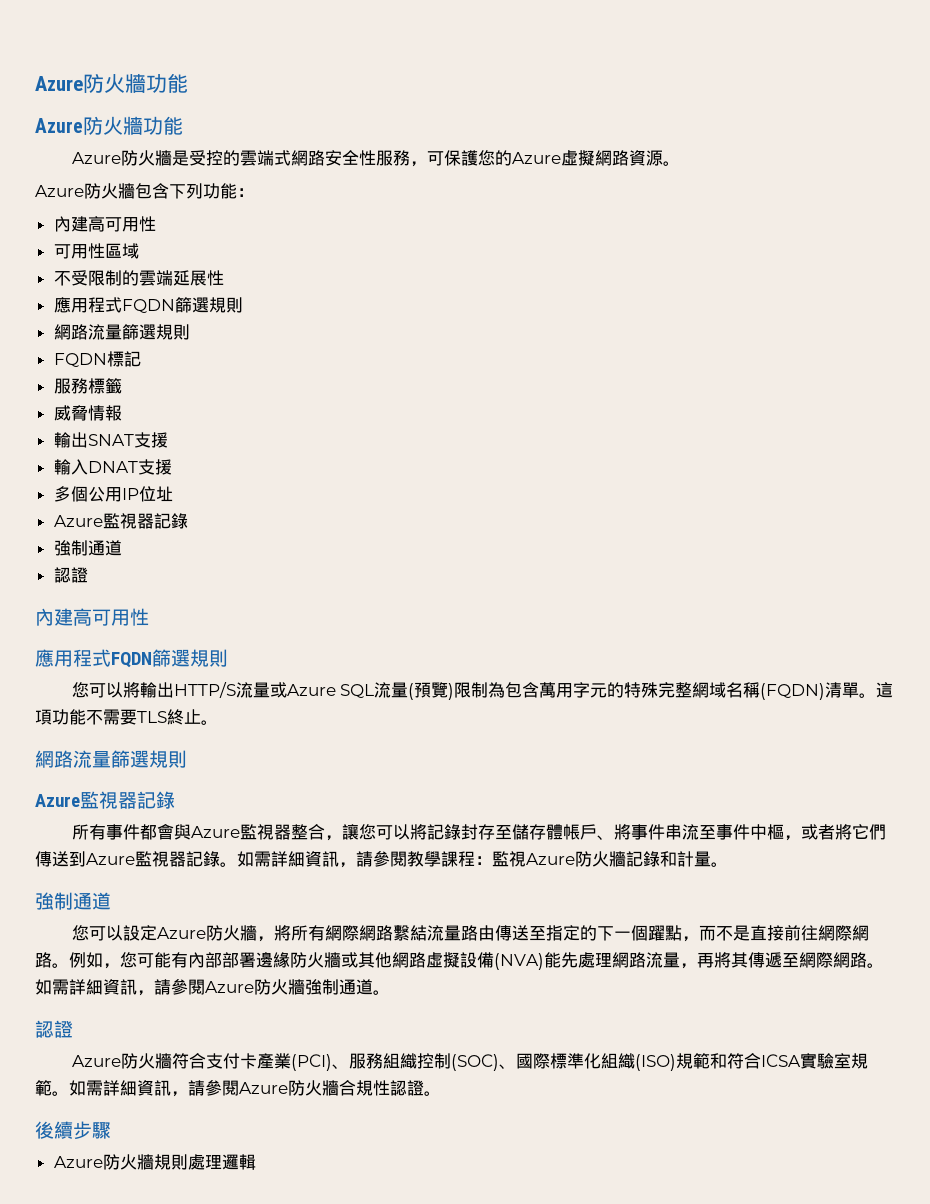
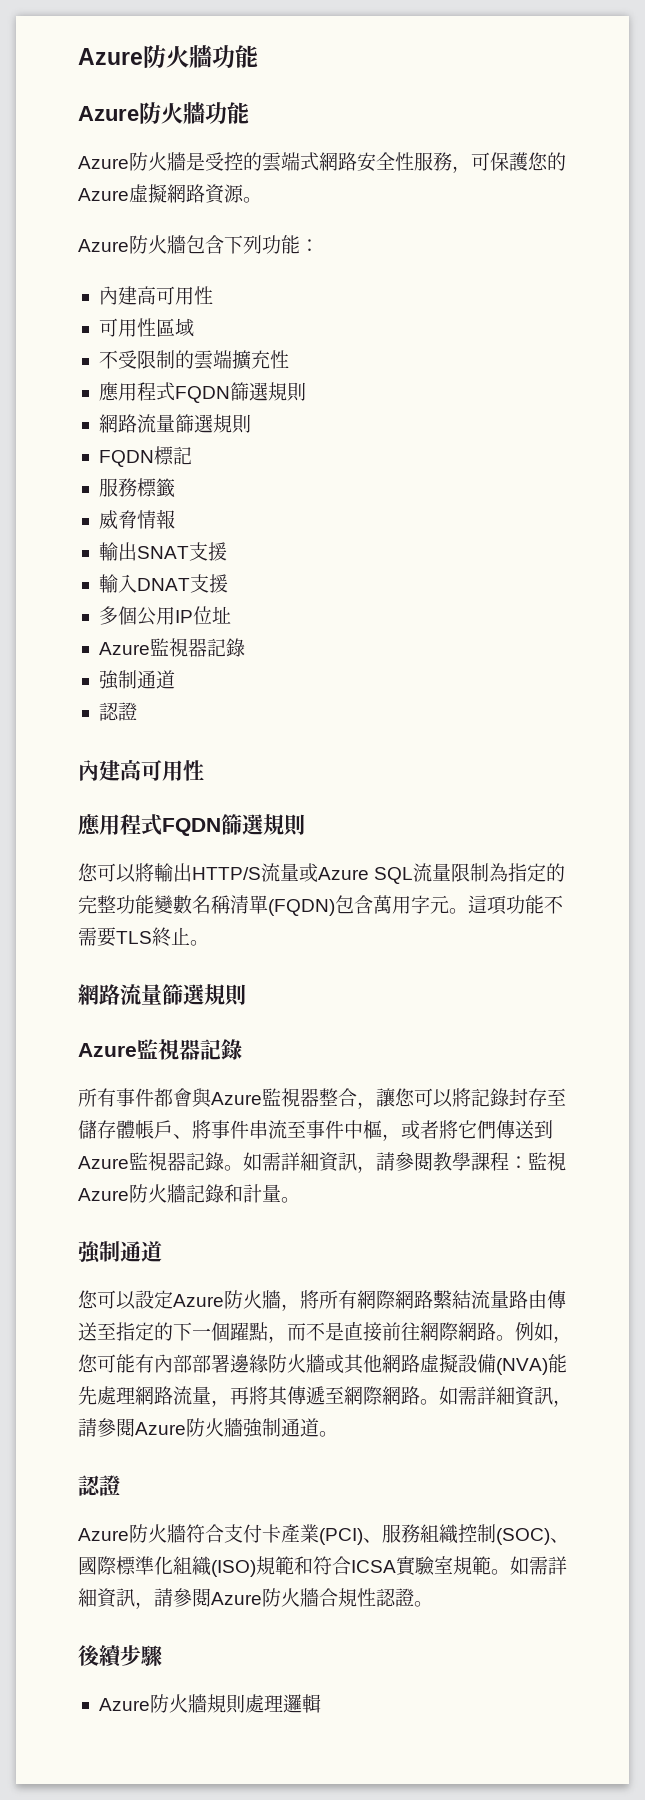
[172,270,207,286] 延展 -> [231,350,270,370] 擴充
[408,682,860,700] (預覽)限制為包含萬用字元的特殊完整網域名稱(FQDN)清單 -> [451,863,566,882] [78,895,449,916] 限制為指定的完整功能變數名稱清單(FQDN)包含萬用字元

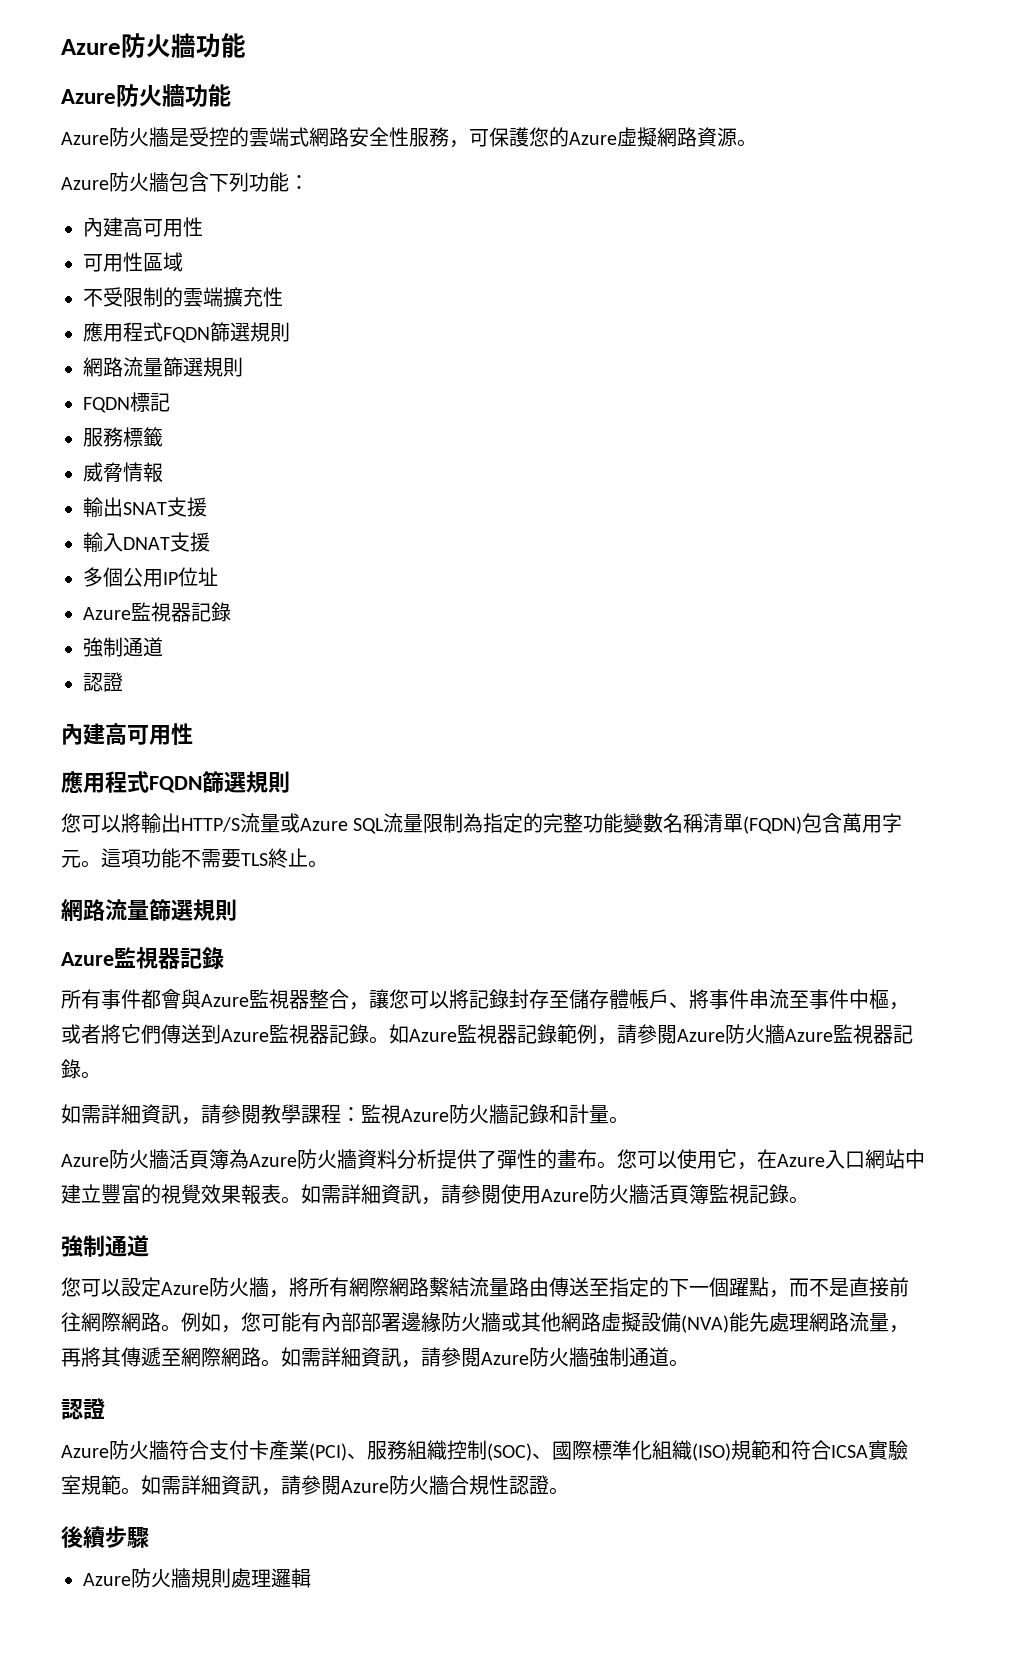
(262, 1161) none -> [409,1024,913,1045] [61,1059,101,1079] [61,1104,81,1124] Azure監視器記錄範例，請參閱Azure防火牆Azure監視器記錄。 // 如
(300, 1200) none -> [61,1149,925,1170] [61,1184,809,1205] // Azure防火牆活頁簿為Azure防火牆資料分析提供了彈性的畫布。您可以使用它，在Azure入口網站中建立豐富的視覺效果報表。如需詳細資訊，請參閱使用Azure防火牆活頁簿監視記錄。

